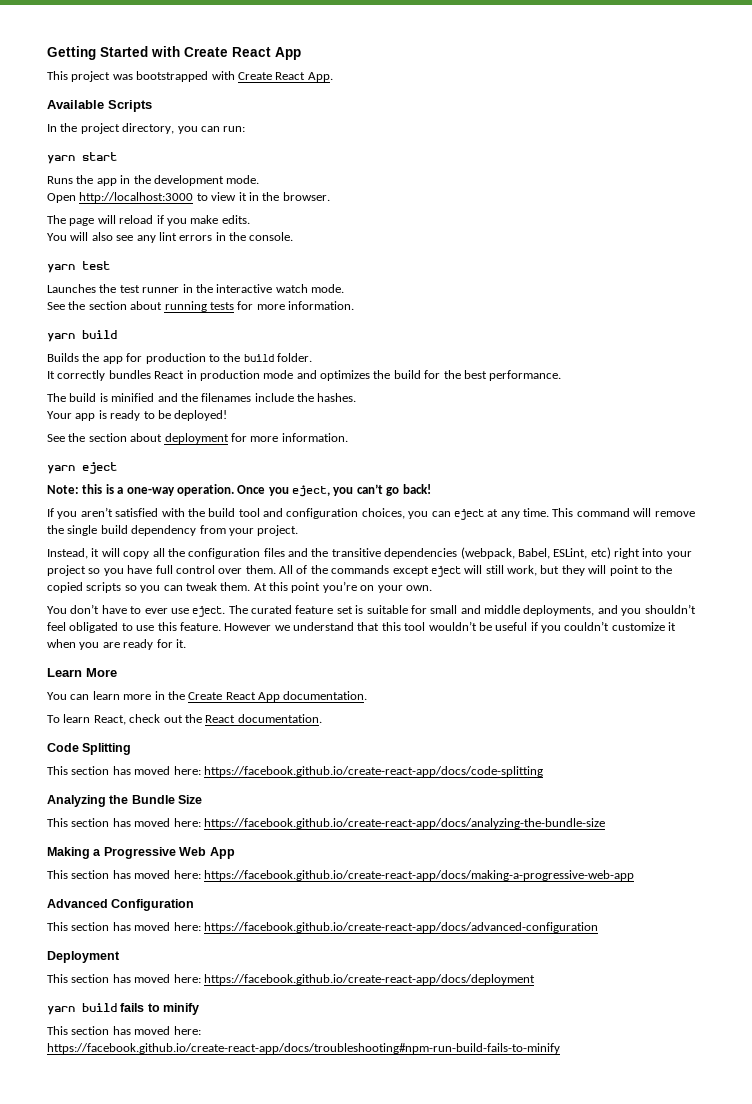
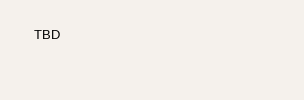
[47,46,301,60] [47,71,333,82] [47,100,152,112] [47,123,246,134] [47,152,117,164] [47,175,260,186] [47,192,330,203] [47,215,250,226] [47,232,294,243] [47,261,110,273] [47,284,344,293] [47,301,354,312] [47,330,117,342] [47,353,312,364] [47,370,562,381] [47,393,357,402] [47,410,228,421] [47,433,348,444] [47,462,117,474] [47,484,431,497] [47,507,695,520] [47,525,299,536] [47,547,692,559] [47,565,673,577] [47,581,432,593] [47,604,696,617] [47,621,677,633] [47,639,186,650] [47,668,117,677] [47,691,368,702] [47,714,322,725] [47,743,132,755] [47,766,543,777] [47,795,203,807] [47,818,605,829] [47,847,235,859] [47,870,634,881] [47,899,195,911] [47,922,598,933] [47,951,120,963] [47,974,535,985] [47,1003,200,1015] [47,1026,201,1035] [47,1043,560,1054] Getting Started with Create React App // This project was bootstrapped with Create React App. // Available Scripts // In the project directory, you can run: // yarn start // Runs the app in the development mode. // Open http://localhost:3000 to view it in the browser. // The page will reload if you make edits. // You will also see any lint errors in the console. // yarn test // Launches the test runner in the interactive watch mode. // See the section about running tests for more information. // yarn build // Builds the app for production to the build folder. // It correctly bundles React in production mode and optimizes the build for the best performance. // The build is minified and the filenames include the hashes. // Your app is ready to be deployed! // See the section about deployment for more information. // yarn eject // Note: this is a one-way operation. Once you eject, you can’t go back! // If you aren’t satisfied with the build tool and configuration choices, you can eject at any time. This command will remove the single build dependency from your project. // Instead, it will copy all the configuration files and the transitive dependencies (webpack, Babel, ESLint, etc) right into your project so you have full control over them. All of the commands except eject will still work, but they will point to the copied scripts so you can tweak them. At this point you’re on your own. // You don’t have to ever use eject. The curated feature set is suitable for small and middle deployments, and you shouldn’t feel obligated to use this feature. However we understand that this tool wouldn’t be useful if you couldn’t customize it when you are ready for it. // Learn More // You can learn more in the Create React App documentation. // To learn React, check out the React documentation. // Code Splitting // This section has moved here: https://facebook.github.io/create-react-app/docs/code-splitting // Analyzing the Bundle Size // This section has moved here: https://facebook.github.io/create-react-app/docs/analyzing-the-bundle-size // Making a Progressive Web App // This section has moved here: https://facebook.github.io/create-react-app/docs/making-a-progressive-web-app // Advanced Configuration // This section has moved here: https://facebook.github.io/create-react-app/docs/advanced-configuration // Deployment // This section has moved here: https://facebook.github.io/create-react-app/docs/deployment // yarn build fails to minify // This section has moved here: https://facebook.github.io/create-react-app/docs/troubleshooting#npm-run-build-fails-to-minify -> [34,30,60,39] TBD

